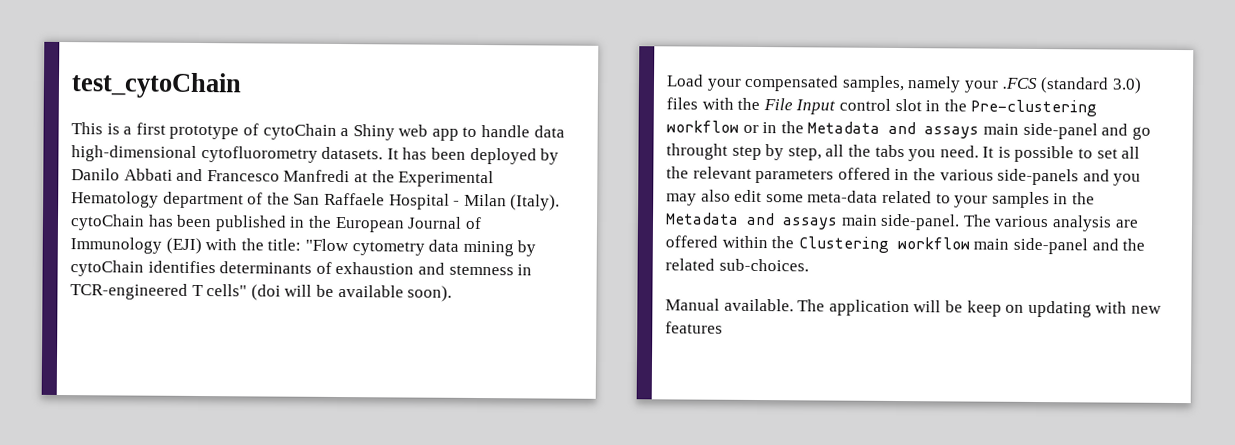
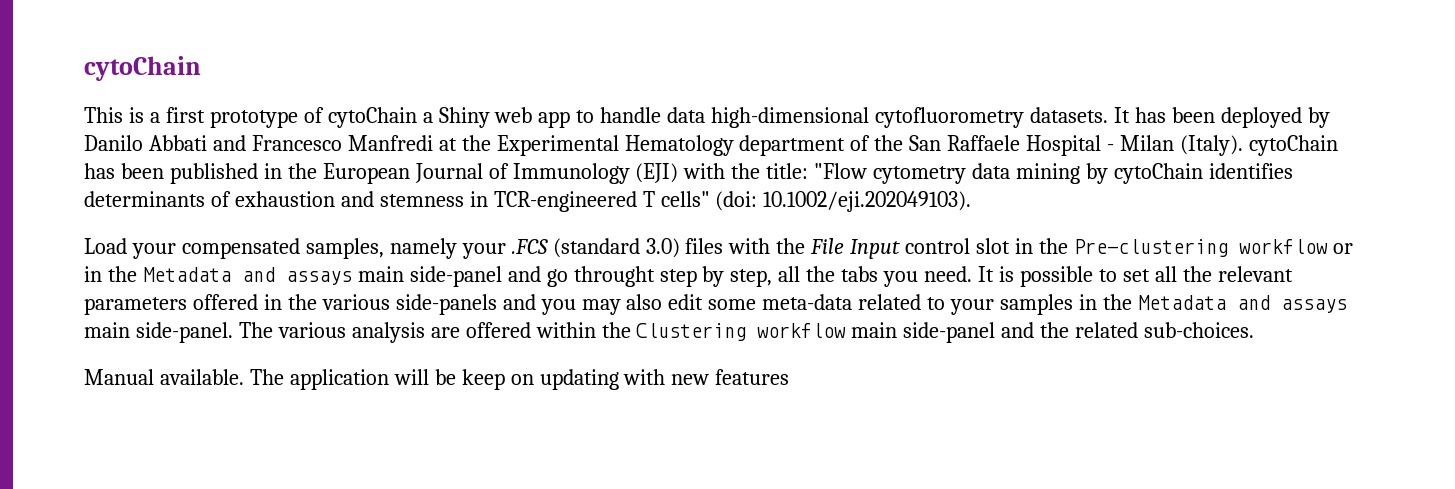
[71,72,242,99] test_cytoChain -> [84,56,201,81] cytoChain
[250,284,453,302] (doi will be available soon). -> [715,191,972,212] (doi: 10.1002/eji.202049103).

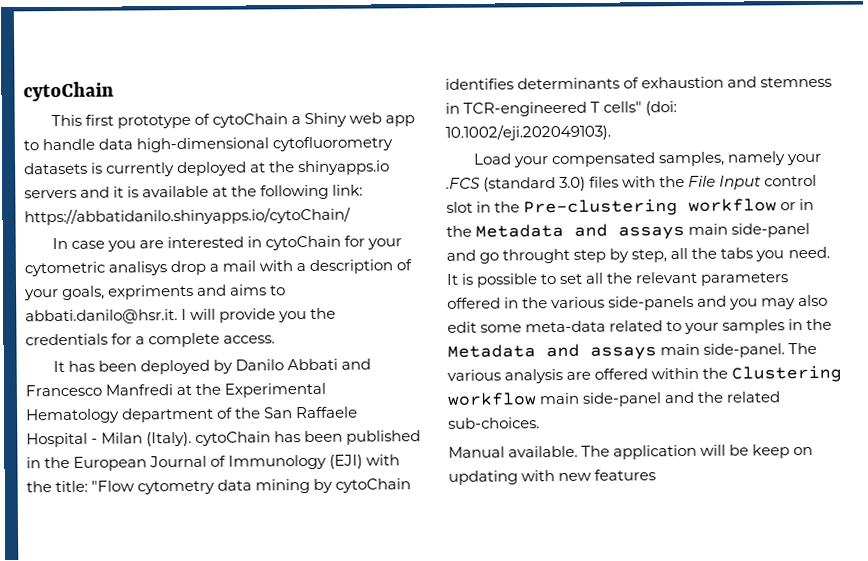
[128,107,160,123] is a -> (82, 120) none
[1030,107,1109,123] datasets. -> [24,160,391,177] [24,184,364,200] [24,206,351,226] [51,235,403,252] [24,259,413,277] [24,284,287,301] [25,307,337,325] [25,332,276,348] datasets is currently deployed at the shinyapps.io servers and it is available at the following link: https://abbatidanilo.shinyapps.io/cytoChain/ // In case you are interested in cytoChain for your cytometric analisys drop a mail with a description of your goals, expriments and aims to abbati.danilo@hsr.it. I will provide you the credentials for a complete access. //

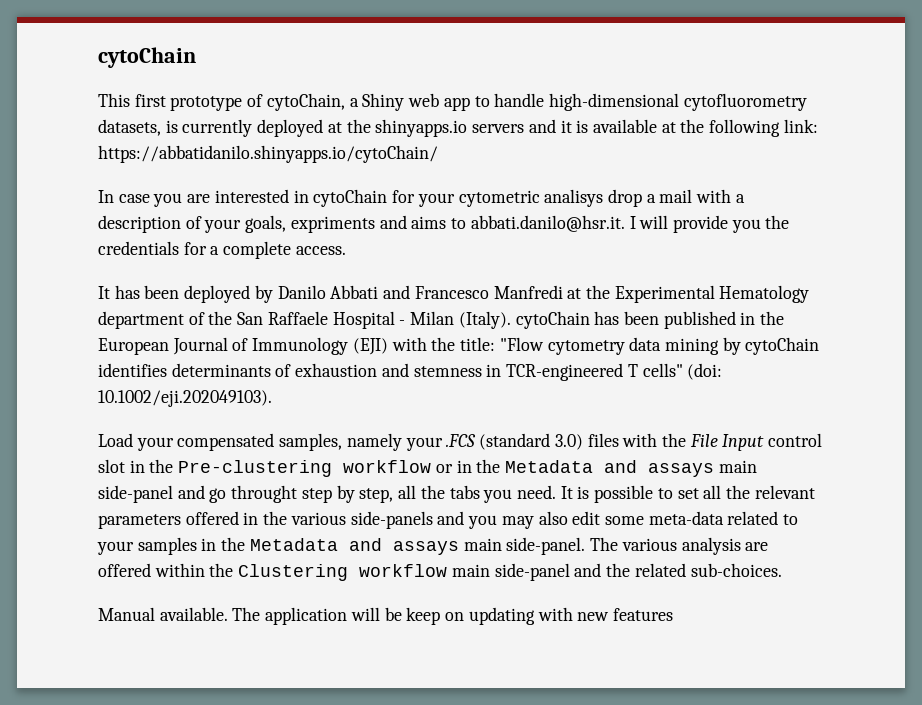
[212,113,289,128] cytoChain -> [266,93,345,111] cytoChain,
[98,138,134,150] data -> (545, 100) none
[24,162,88,175] datasets -> [98,119,161,136] datasets,

